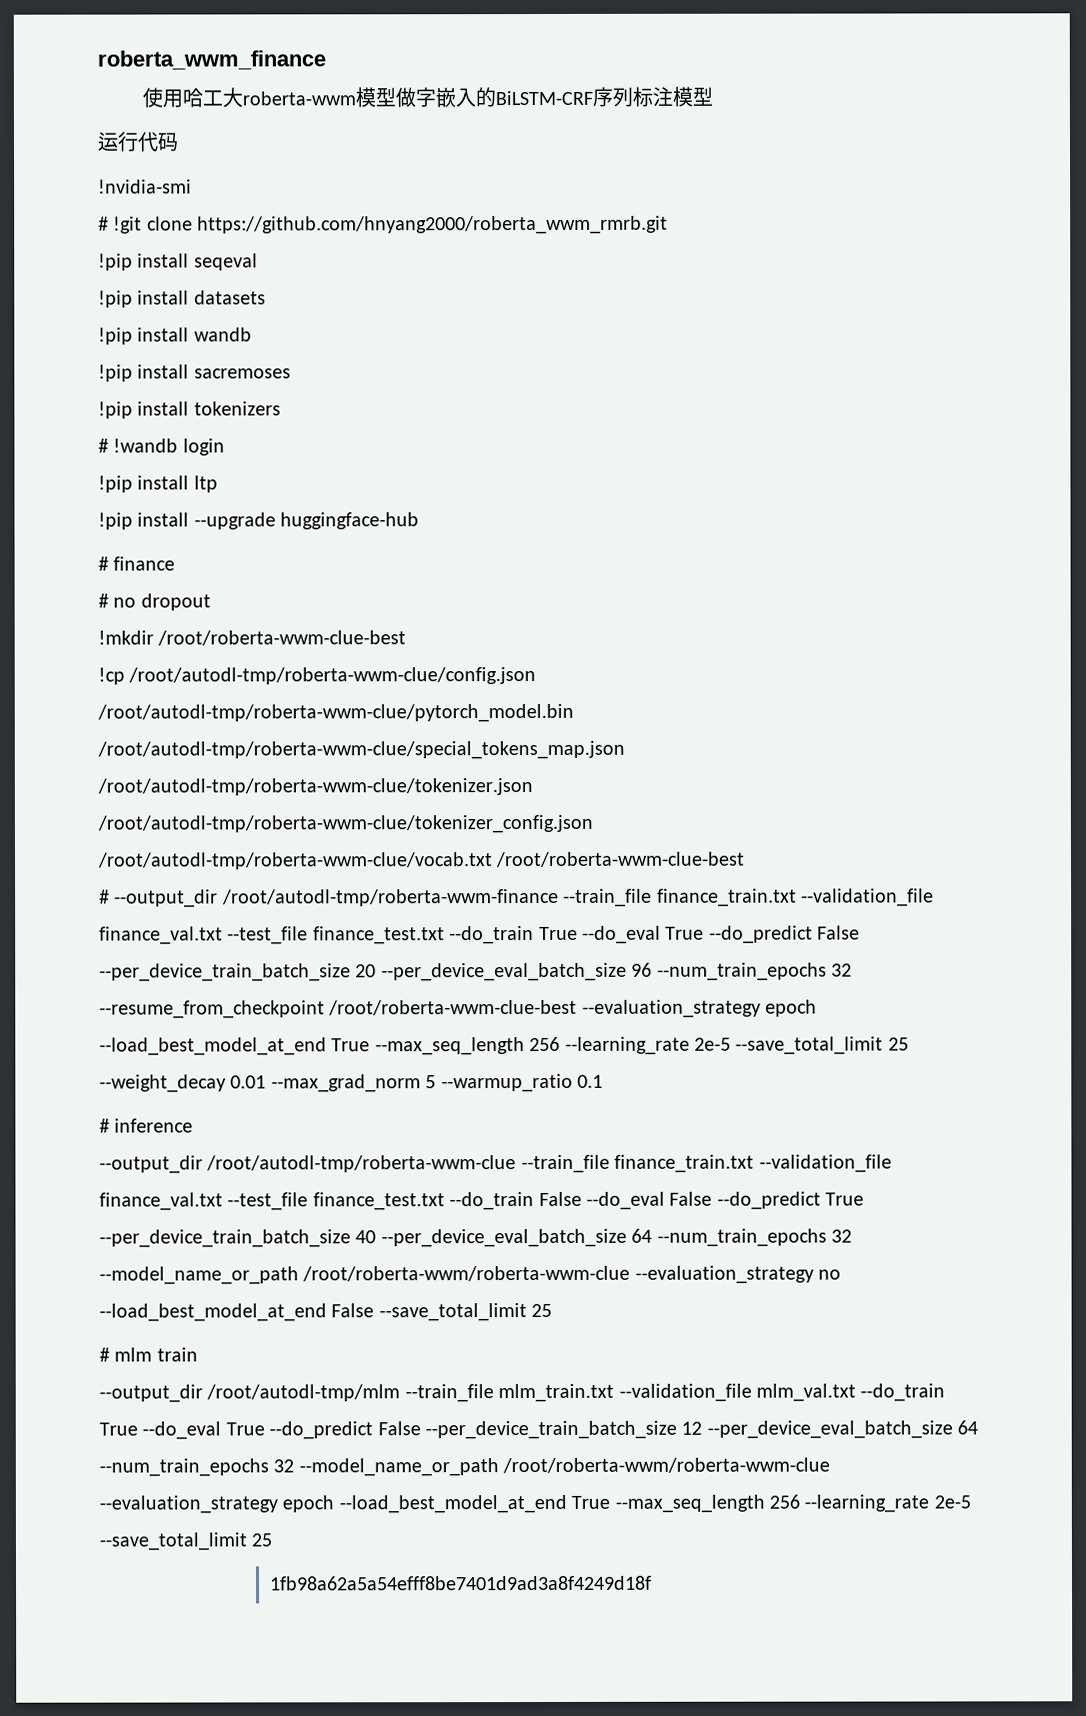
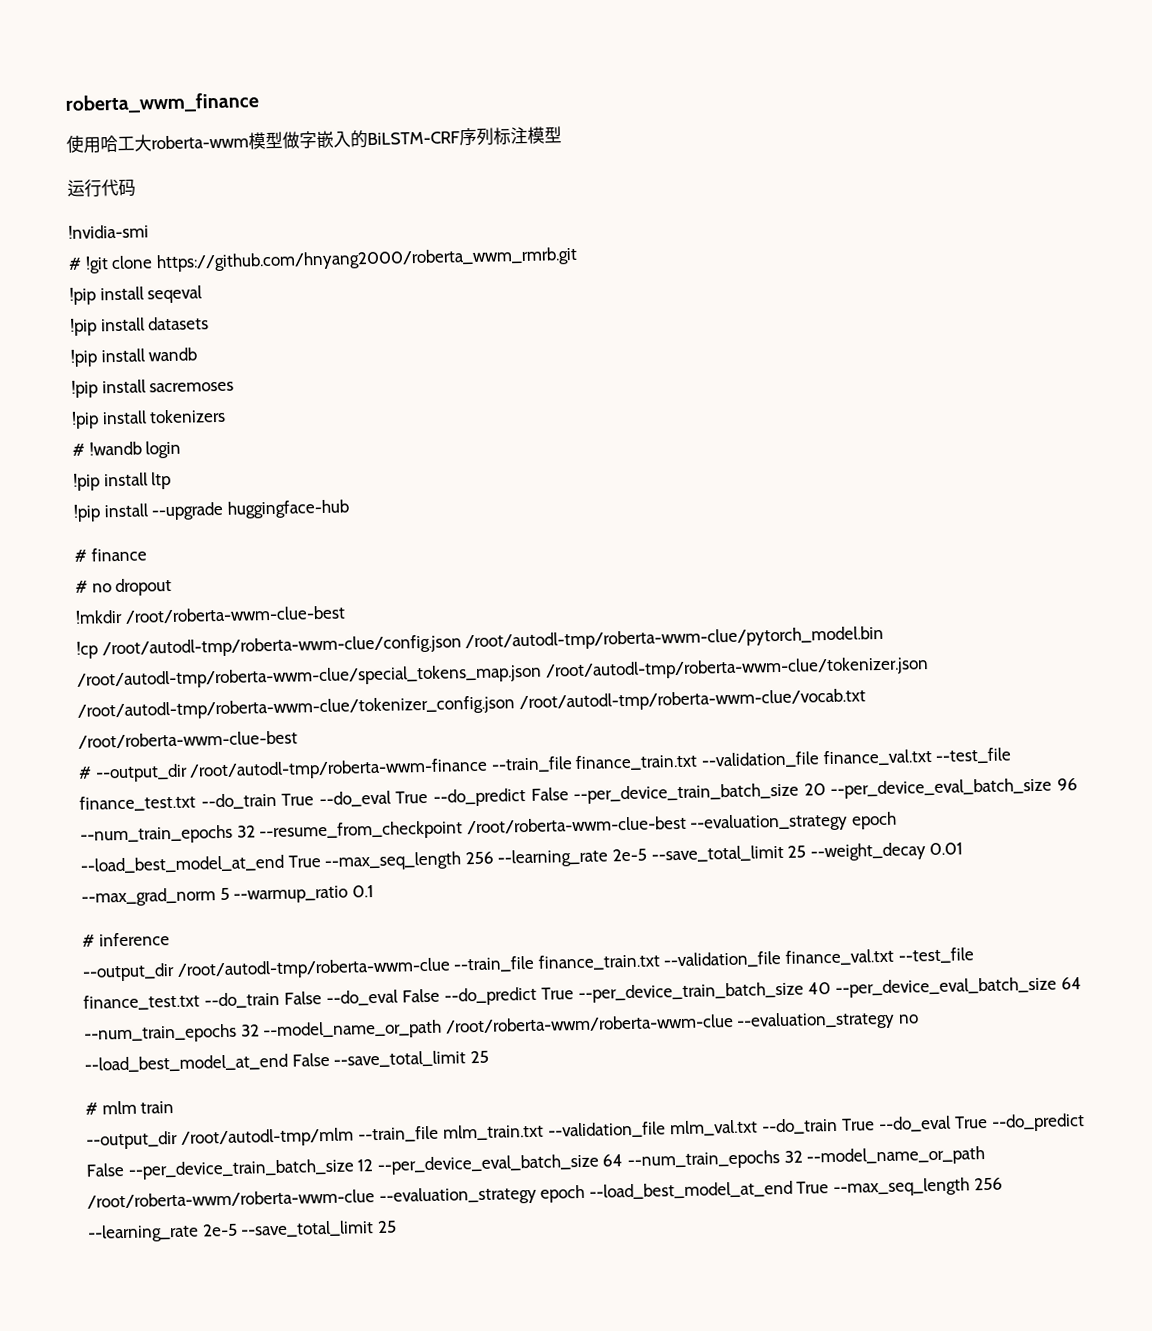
[269,1575,652,1591] // 1fb98a62a5a54efff8be7401d9ad3a8f4249d18f -> (397, 1227) none

